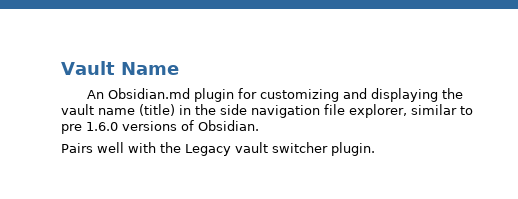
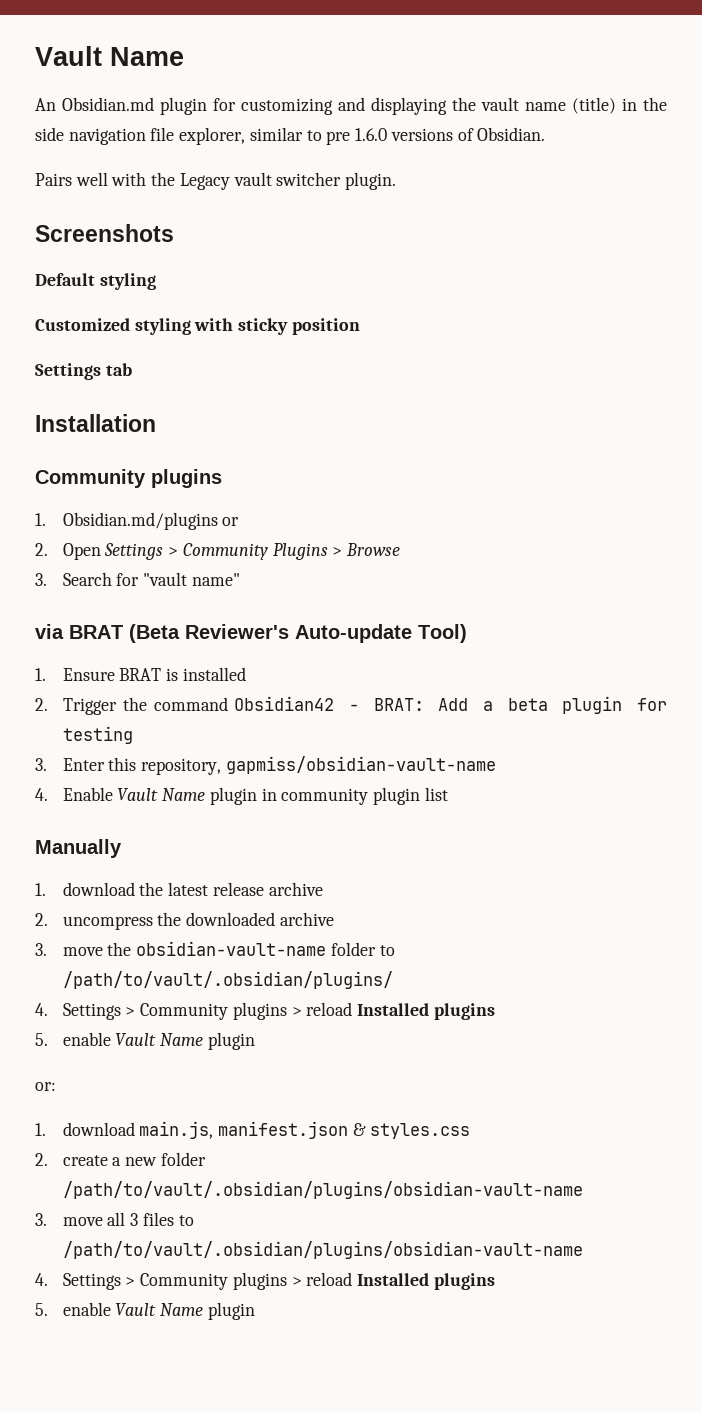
(375, 149) none -> [35,224,174,242] [35,273,156,290] [35,318,360,335] [35,363,132,380] [35,414,156,432] [35,469,222,488] [35,512,240,530] [35,543,401,560] [35,572,240,586] [35,624,467,643] [35,667,246,681] [35,696,668,715] [62,726,133,744] [35,756,496,775] [35,787,448,805] [35,839,122,858] [35,882,323,896] [35,912,334,930] [35,941,395,956] [62,971,393,989] [35,1002,495,1020] [35,1032,255,1050] [35,1082,56,1091] [35,1121,470,1139] [35,1152,206,1166] [62,1181,583,1199] [35,1212,194,1226] [62,1241,583,1259] [35,1272,495,1290] [35,1302,255,1320] // Screenshots // Default styling // Customized styling with sticky position // Settings tab // Installation // Community plugins // 1. Obsidian.md/plugins or // 2. Open Settings > Community Plugins > Browse // 3. Search for "vault name" // via BRAT (Beta Reviewer's Auto-update Tool) // 1. Ensure BRAT is installed // 2. Trigger the command Obsidian42 - BRAT: Add a beta plugin for testing // 3. Enter this repository, gapmiss/obsidian-vault-name // 4. Enable Vault Name plugin in community plugin list // Manually // 1. download the latest release archive // 2. uncompress the downloaded archive // 3. move the obsidian-vault-name folder to /path/to/vault/.obsidian/plugins/ // 4. Settings > Community plugins > reload Installed plugins // 5. enable Vault Name plugin // or: // 1. download main.js, manifest.json & styles.css // 2. create a new folder /path/to/vault/.obsidian/plugins/obsidian-vault-name // 3. move all 3 files to /path/to/vault/.obsidian/plugins/obsidian-vault-name // 4. Settings > Community plugins > reload Installed plugins // 5. enable Vault Name plugin

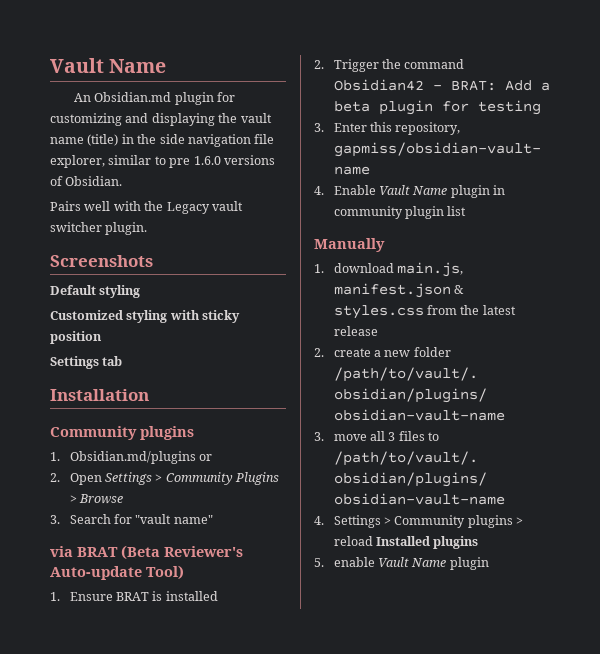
[35,882,323,896] [35,912,334,930] [35,941,395,956] [62,971,393,989] [35,1002,495,1020] [35,1032,255,1050] [35,1082,56,1091] // 1. download the latest release archive // 2. uncompress the downloaded archive // 3. move the obsidian-vault-name folder to /path/to/vault/.obsidian/plugins/ // 4. Settings > Community plugins > reload Installed plugins // 5. enable Vault Name plugin // or: -> (385, 245) none
(470, 1131) none -> [426,305,516,315] [333,326,378,336] from the latest release

